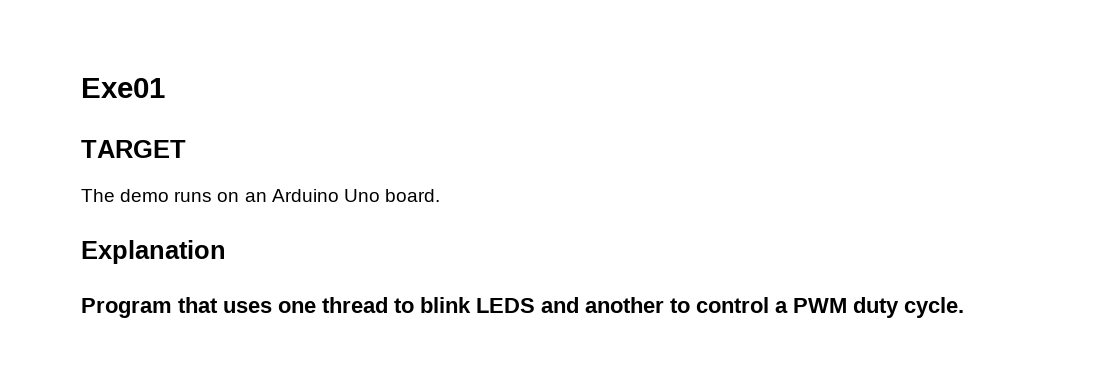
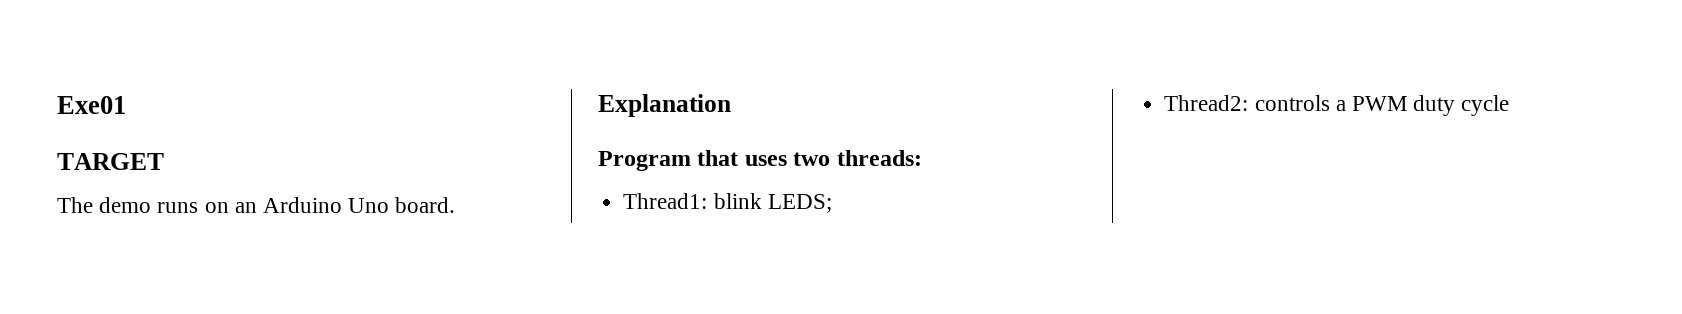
[278,297,769,313] one thread to blink LEDS and another to control -> [793,150,922,166] [623,193,832,213] [1164,95,1330,111] two threads: // Thread1: blink LEDS; // Thread2: controls
[904,297,964,318] cycle. -> [1461,95,1510,116] cycle

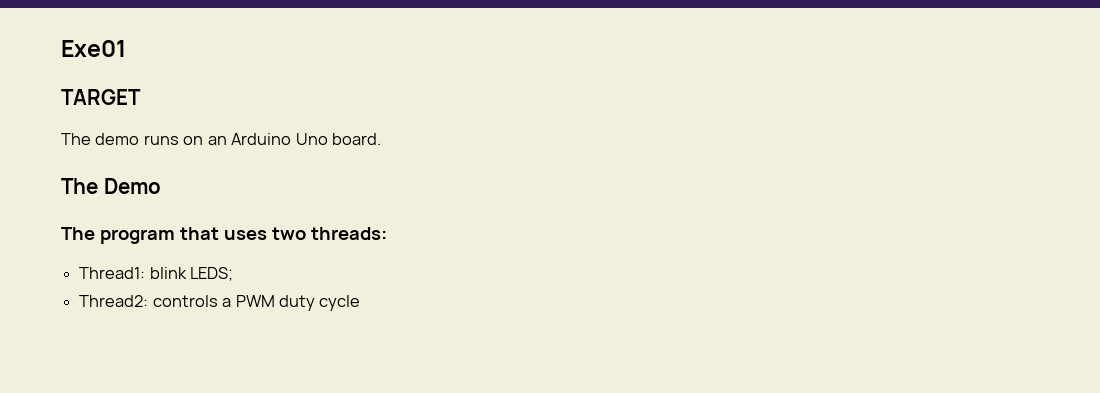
[598,94,731,117] [598,151,691,171] Explanation // Program -> [61,178,161,194] [61,227,175,244] The Demo // The program

